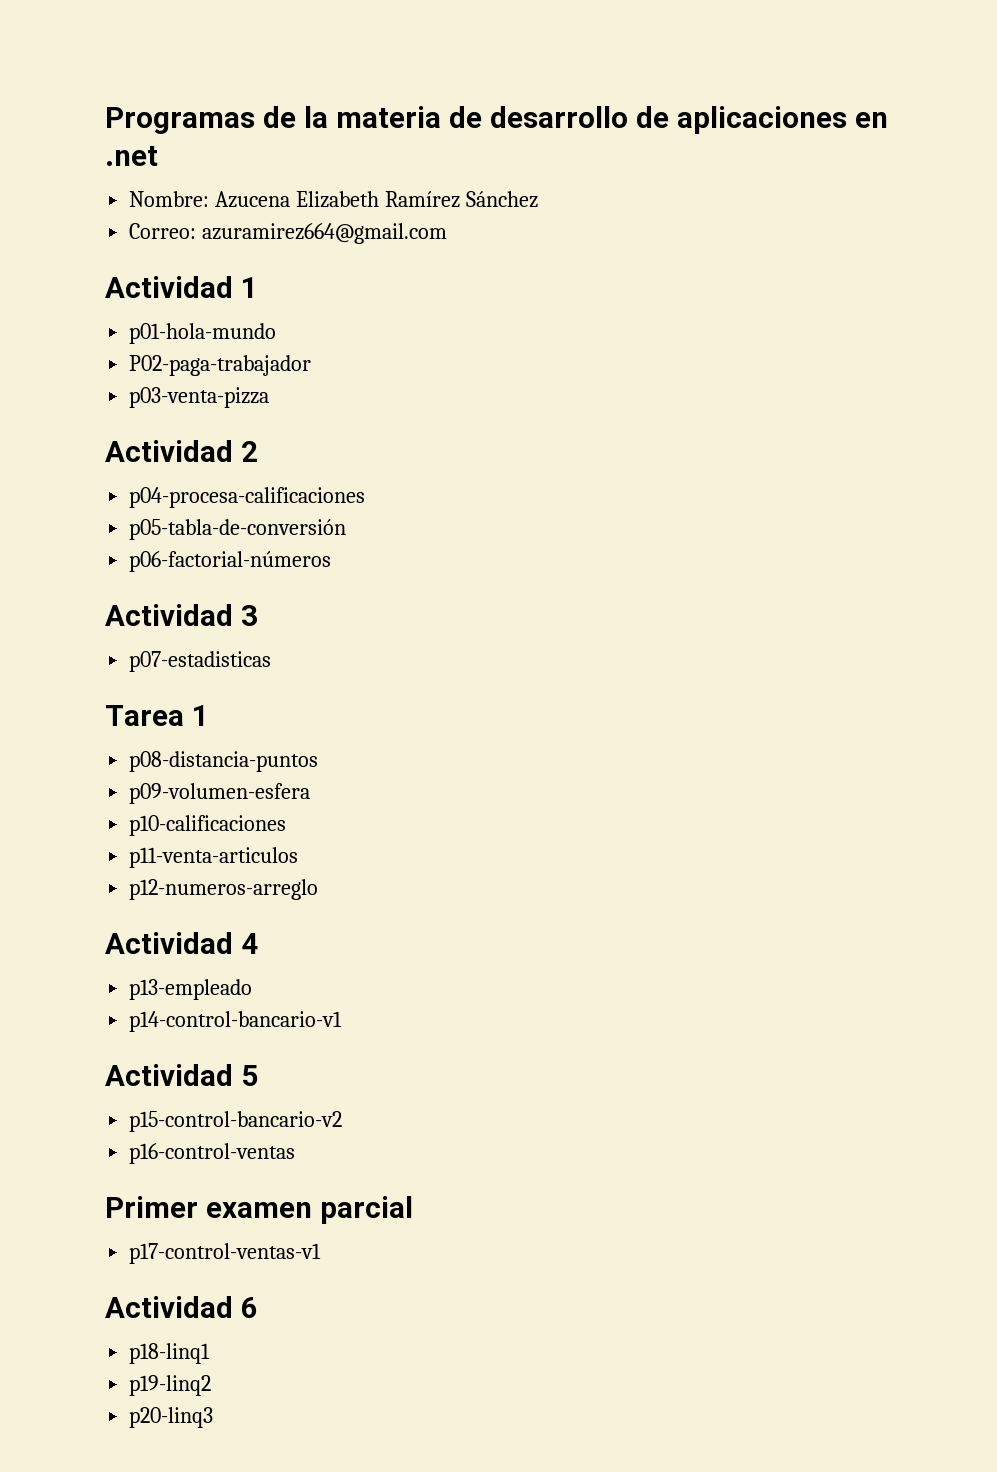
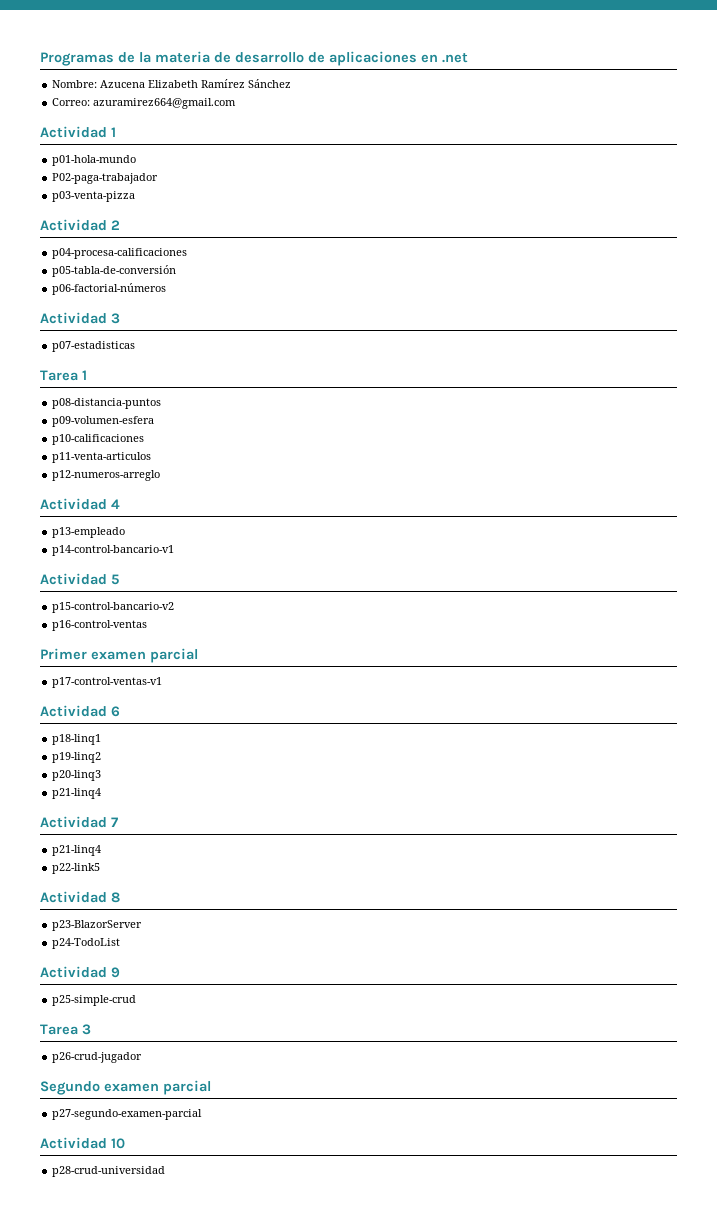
(214, 1417) none -> [52,788,102,799] [40,816,118,828] [52,845,102,856] [52,863,101,874] [40,891,120,903] [52,920,143,931] [52,938,121,949] [40,966,120,978] [52,995,137,1006] [40,1024,91,1035] [52,1052,143,1063] [40,1080,211,1095] [52,1109,203,1120] [40,1137,125,1149] [52,1166,166,1177] // p21-linq4 // Actividad 7 // p21-linq4 // p22-link5 // Actividad 8 // p23-BlazorServer // p24-TodoList // Actividad 9 // p25-simple-crud // Tarea 3 // p26-crud-jugador // Segundo examen parcial // p27-segundo-examen-parcial // Actividad 10 // p28-crud-universidad

